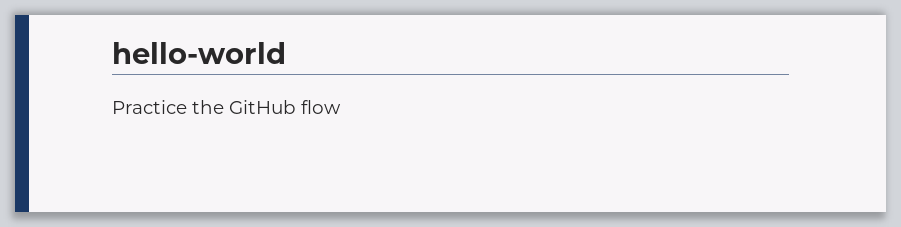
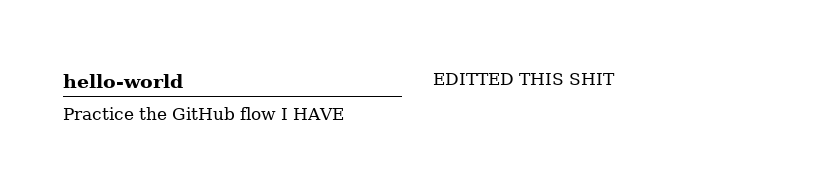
(341, 107) none -> [281,108,344,120] [433,73,615,85] I HAVE EDITTED THIS SHIT

